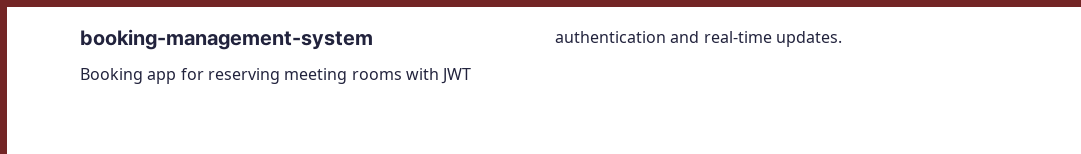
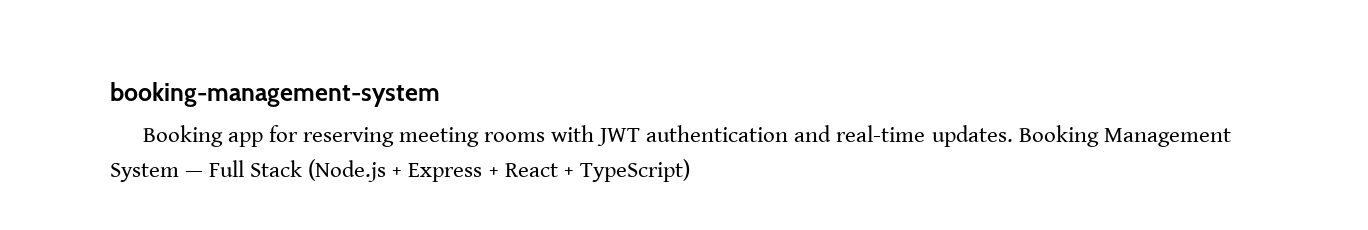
(842, 39) none -> [1018,125,1231,147] [110,159,690,182] Booking Management System — Full Stack (Node.js + Express + React + TypeScript)

